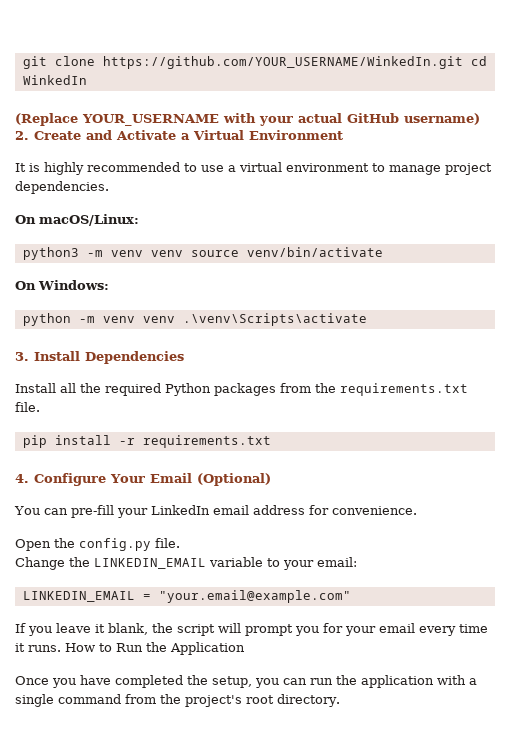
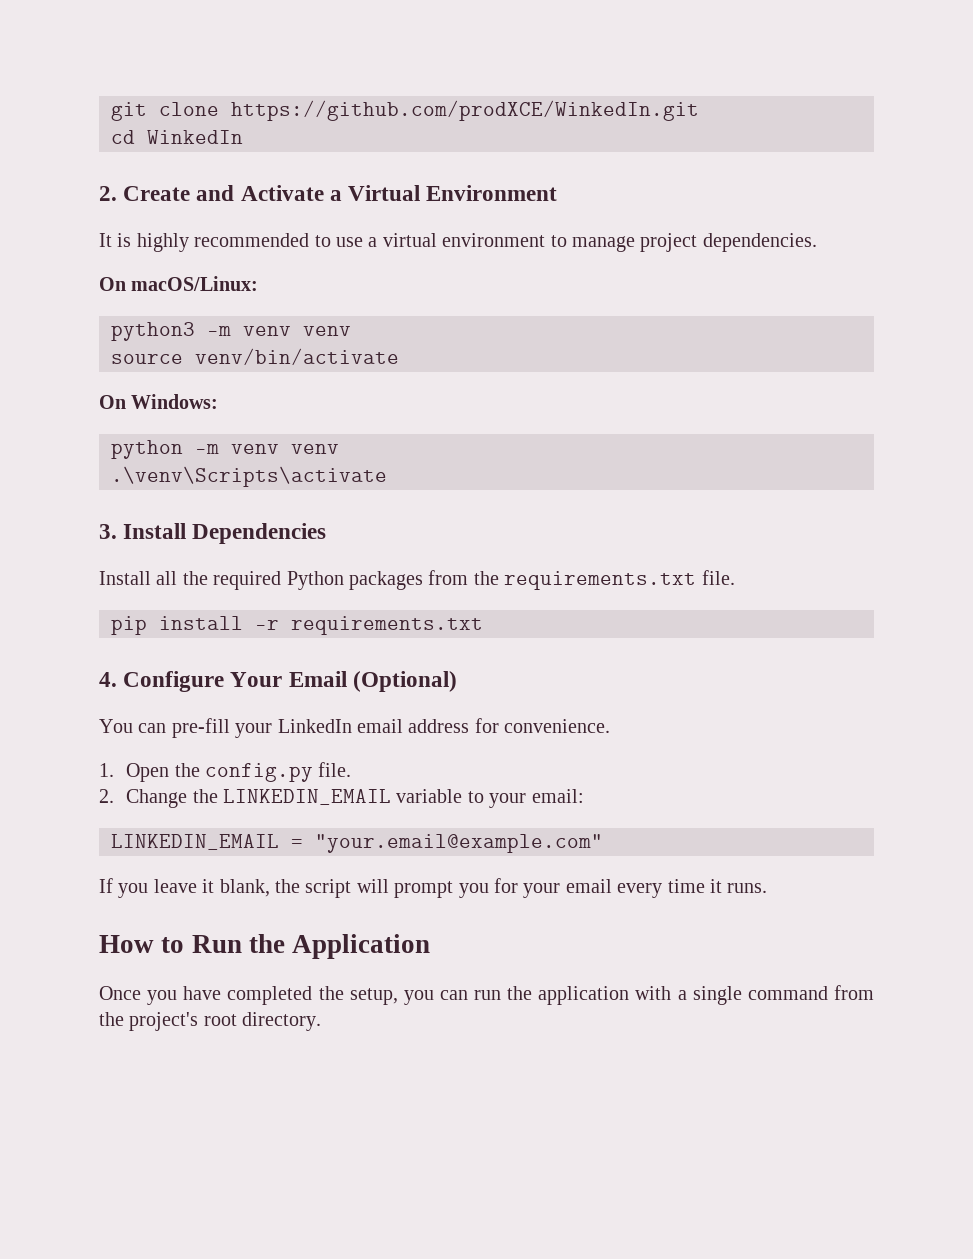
[102,56,463,69] https://github.com/YOUR_USERNAME/WinkedIn.git -> [231,100,699,121] https://github.com/prodXCE/WinkedIn.git //
[15,113,480,126] (Replace YOUR_USERNAME with your actual GitHub username) -> (243, 137) none
(183, 253) none -> (351, 331) //
(175, 319) none -> (339, 449) //
(417, 510) none -> [99,763,114,777] 1.
(180, 543) none -> [99,789,114,803] 2.
(61, 648) none -> (768, 888) //

